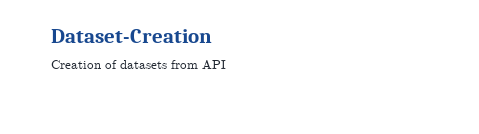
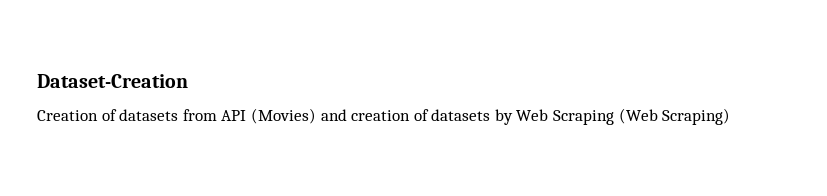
(226, 65) none -> [250,108,731,125] (Movies) and creation of datasets by Web Scraping (Web Scraping)

